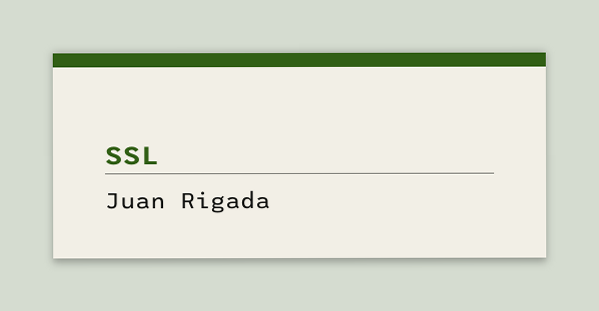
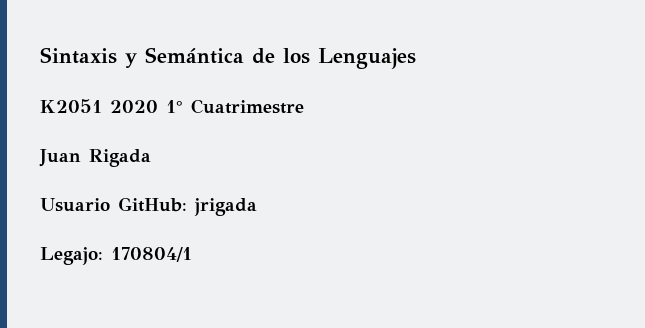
[104,146,160,166] [105,190,271,214] SSL // Juan Rigada -> [40,47,416,69] [40,99,304,114] [39,149,151,167] [40,197,257,216] [40,247,192,265] Sintaxis y Semántica de los Lenguajes // K2051 2020 1° Cuatrimestre // Juan Rigada // Usuario GitHub: jrigada // Legajo: 170804/1

